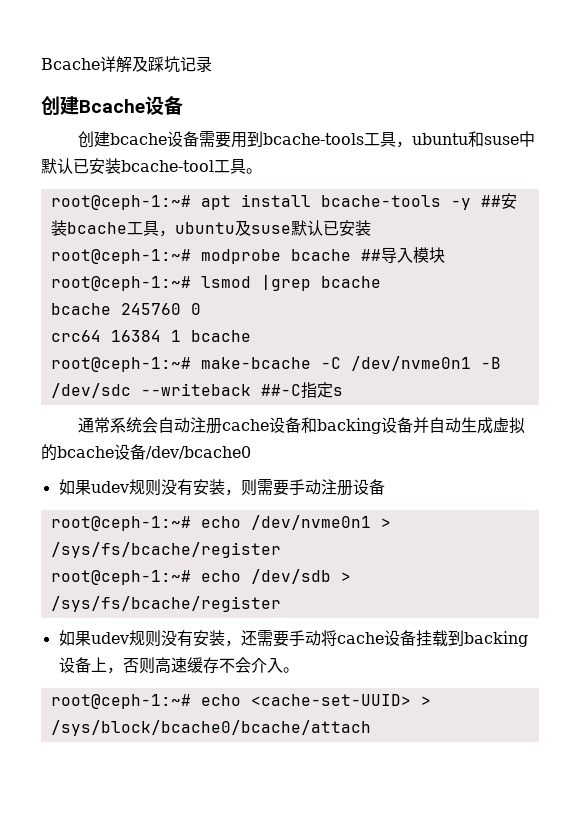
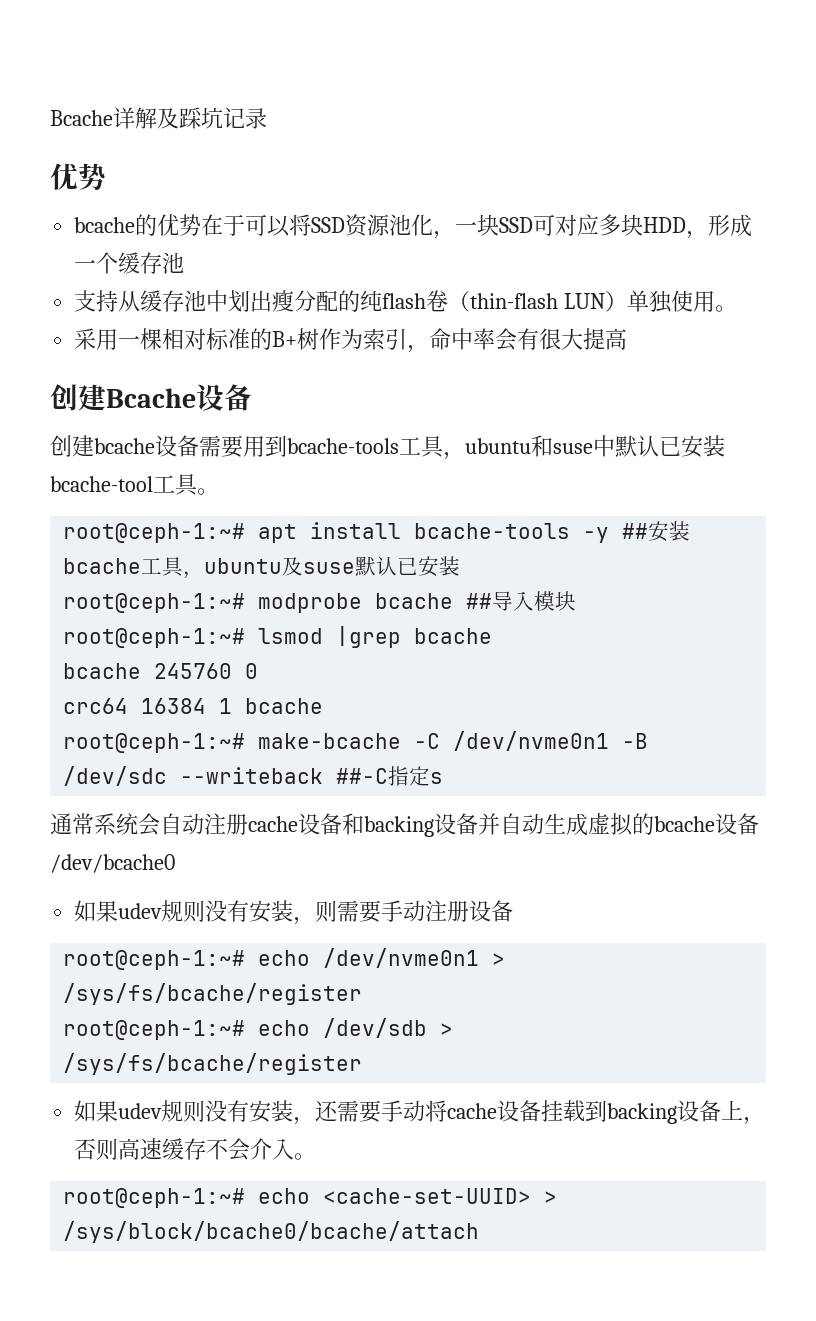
(212, 64) none -> [50,163,106,190] [74,214,753,239] [74,252,185,274] [74,290,738,313] [74,328,628,353] // 优势 // bcache的优势在于可以将SSD资源池化，一块SSD可对应多块HDD，形成一个缓存池 // 支持从缓存池中划出瘦分配的纯flash卷（thin-flash LUN）单独使用。 // 采用一棵相对标准的B+树作为索引，命中率会有很大提高

